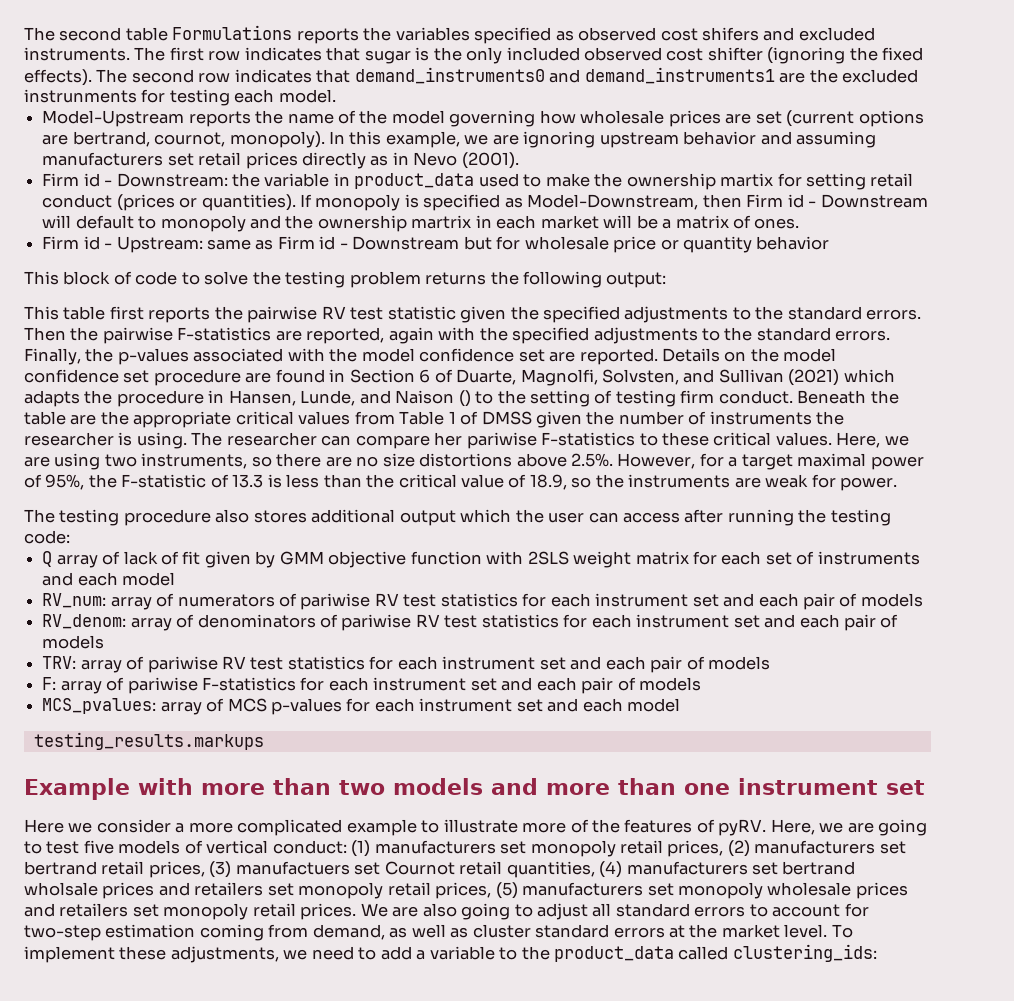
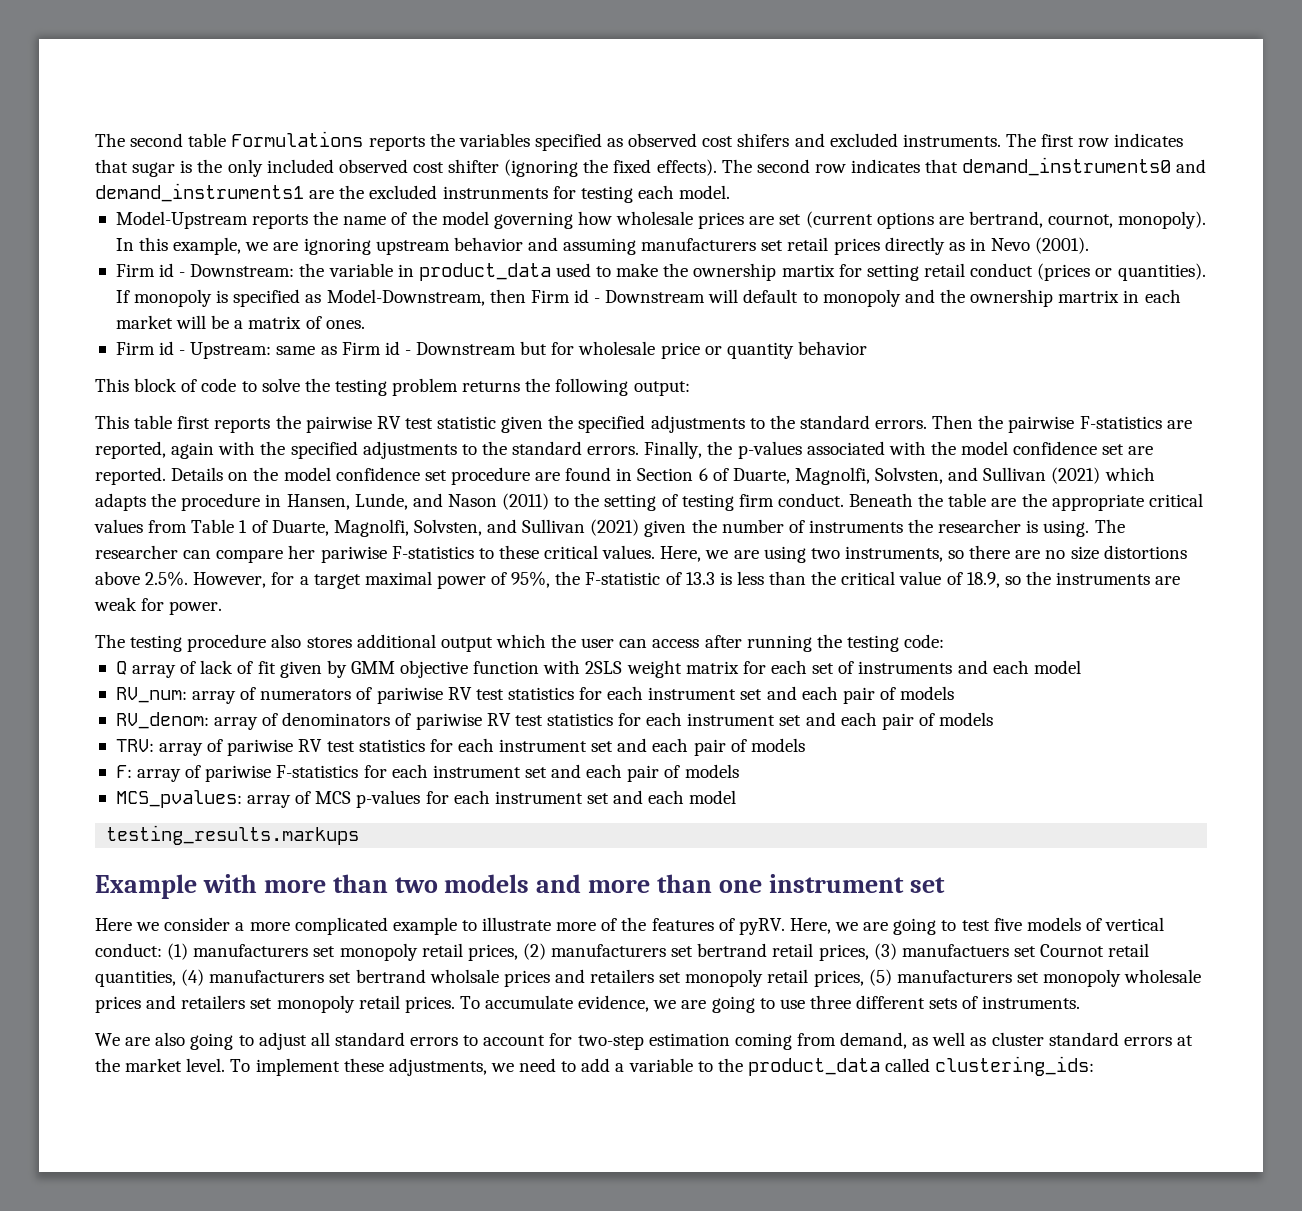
[395,390,471,407] Naison () -> [447,493,550,510] Nason (2011)
[481,411,532,425] DMSS -> [271,519,640,537] Duarte, Magnolfi, Solvsten, and Sullivan (2021)
(357, 911) none -> [459,995,1081,1013] To accumulate evidence, we are going to use three different sets of instruments. //

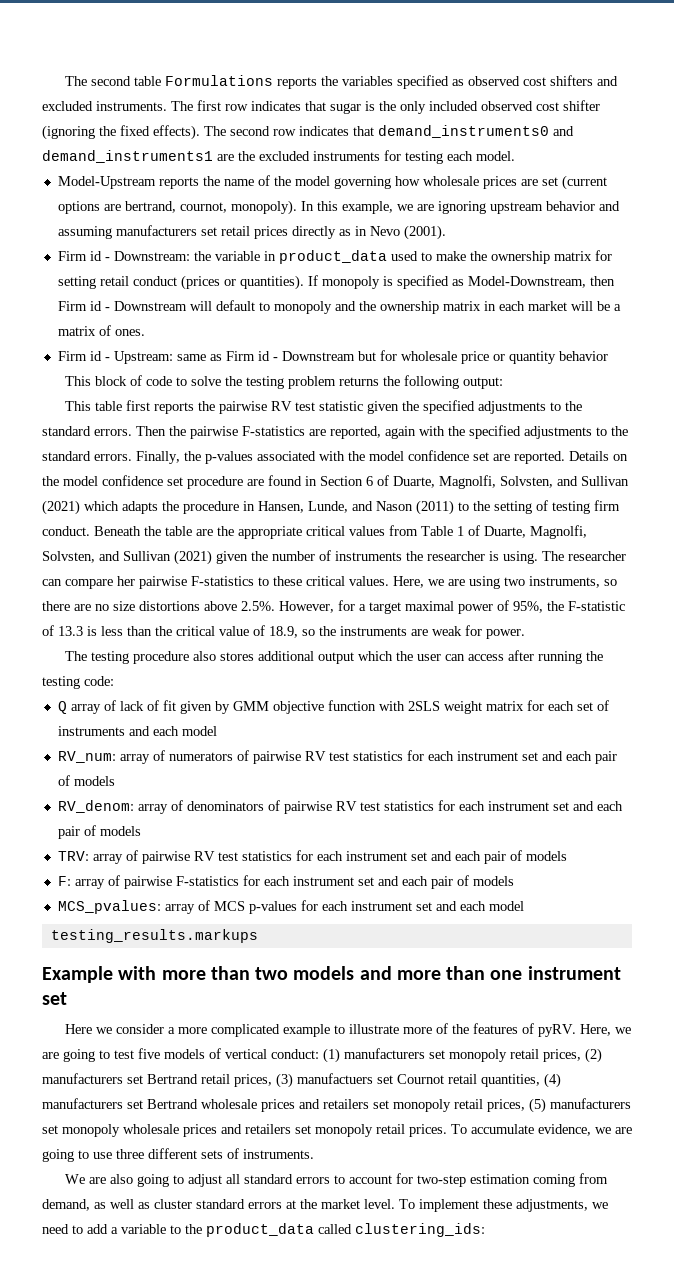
[737,133,790,147] shifers -> [549,75,593,86] shifters
[442,186,548,199] instrunments -> [313,151,380,161] instruments
[781,264,835,277] martix -> [553,251,592,261] matrix
[1058,290,1120,303] martrix -> [442,301,481,311] matrix
[320,546,387,563] pariwise -> [139,576,187,589] pairwise
[376,687,443,704] pariwise -> [252,751,301,764] pairwise
[415,713,482,730] pariwise -> [283,801,332,814] pairwise
[227,739,294,756] pariwise -> [141,851,190,864] pairwise
[205,765,272,782] pariwise -> [123,876,172,889] pairwise
[697,943,768,957] bertrand -> [147,1074,198,1084] Bertrand
[355,969,499,983] bertrand wholsale -> [147,1099,257,1109] Bertrand wholesale

